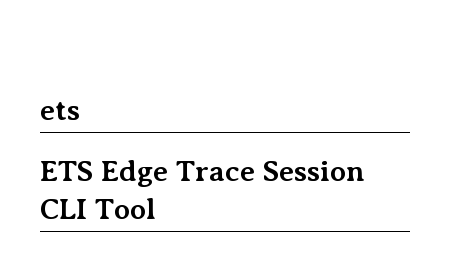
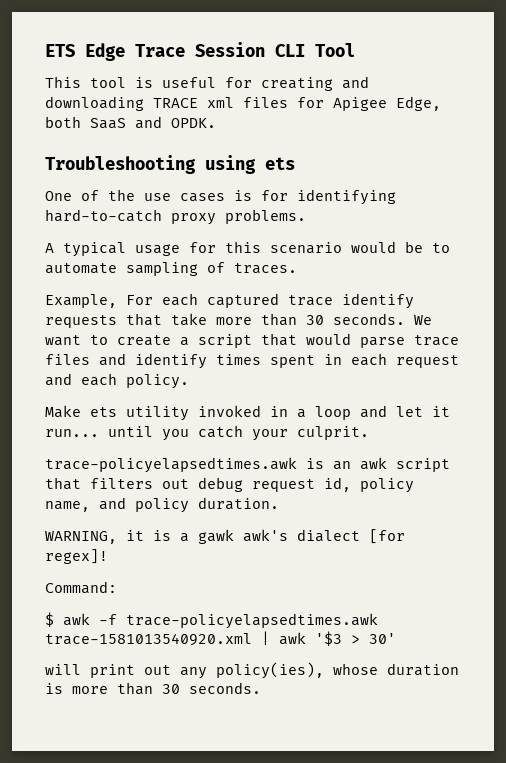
[40,102,80,120] ets // -> (45, 50) none
(156, 208) none -> [45,76,369,91] [45,96,441,111] [45,116,216,129] [45,155,295,174] [45,189,396,205] [45,209,306,225] [45,241,450,257] [45,262,297,276] [45,293,414,309] [45,313,432,328] [45,333,459,348] [45,353,459,369] [45,373,189,389] [45,405,450,421] [45,425,369,441] [45,457,450,473] [45,477,414,493] [45,497,279,513] [45,529,405,544] [45,549,108,564] [45,581,117,594] [45,612,378,629] [45,631,396,646] [45,662,459,679] [45,682,261,695] // This tool is useful for creating and downloading TRACE xml files for Apigee Edge, both SaaS and OPDK. // Troubleshooting using ets // One of the use cases is for identifying hard-to-catch proxy problems. // A typical usage for this scenario would be to automate sampling of traces. // Example, For each captured trace identify requests that take more than 30 seconds. We want to create a script that would parse trace files and identify times spent in each request and each policy. // Make ets utility invoked in a loop and let it run... until you catch your culprit. // trace-policyelapsedtimes.awk is an awk script that filters out debug request id, policy name, and policy duration. // WARNING, it is a gawk awk's dialect [for regex]! // Command: // $ awk -f trace-policyelapsedtimes.awk trace-1581013540920.xml | awk '$3 > 30' // will print out any policy(ies), whose duration is more than 30 seconds.

